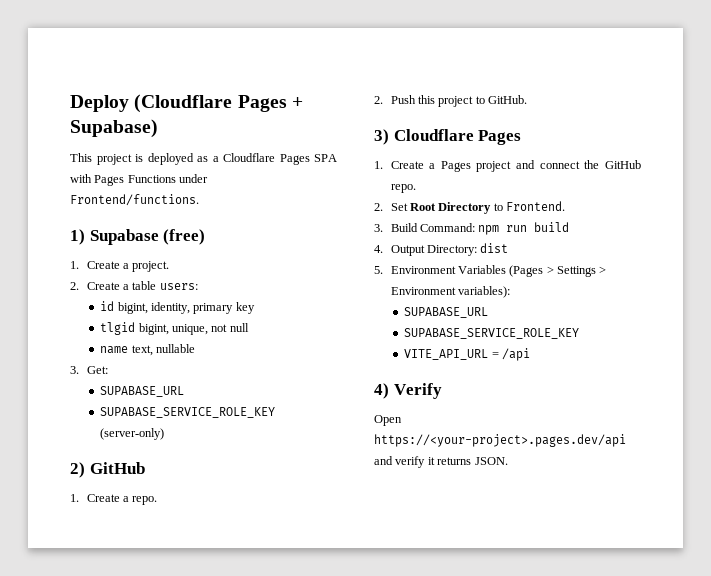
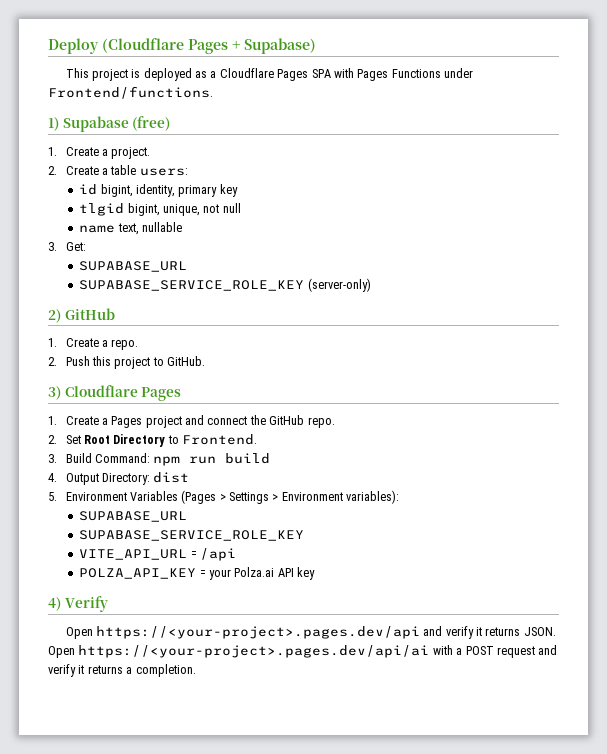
(531, 354) none -> [79,567,316,580] // POLZA_API_KEY = your Polza.ai API key
(508, 461) none -> [48,645,558,658] [48,664,196,677] Open https://<your-project>.pages.dev/api/ai with a POST request and verify it returns a completion.

